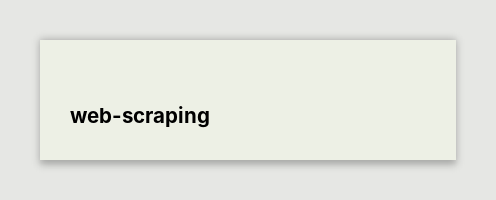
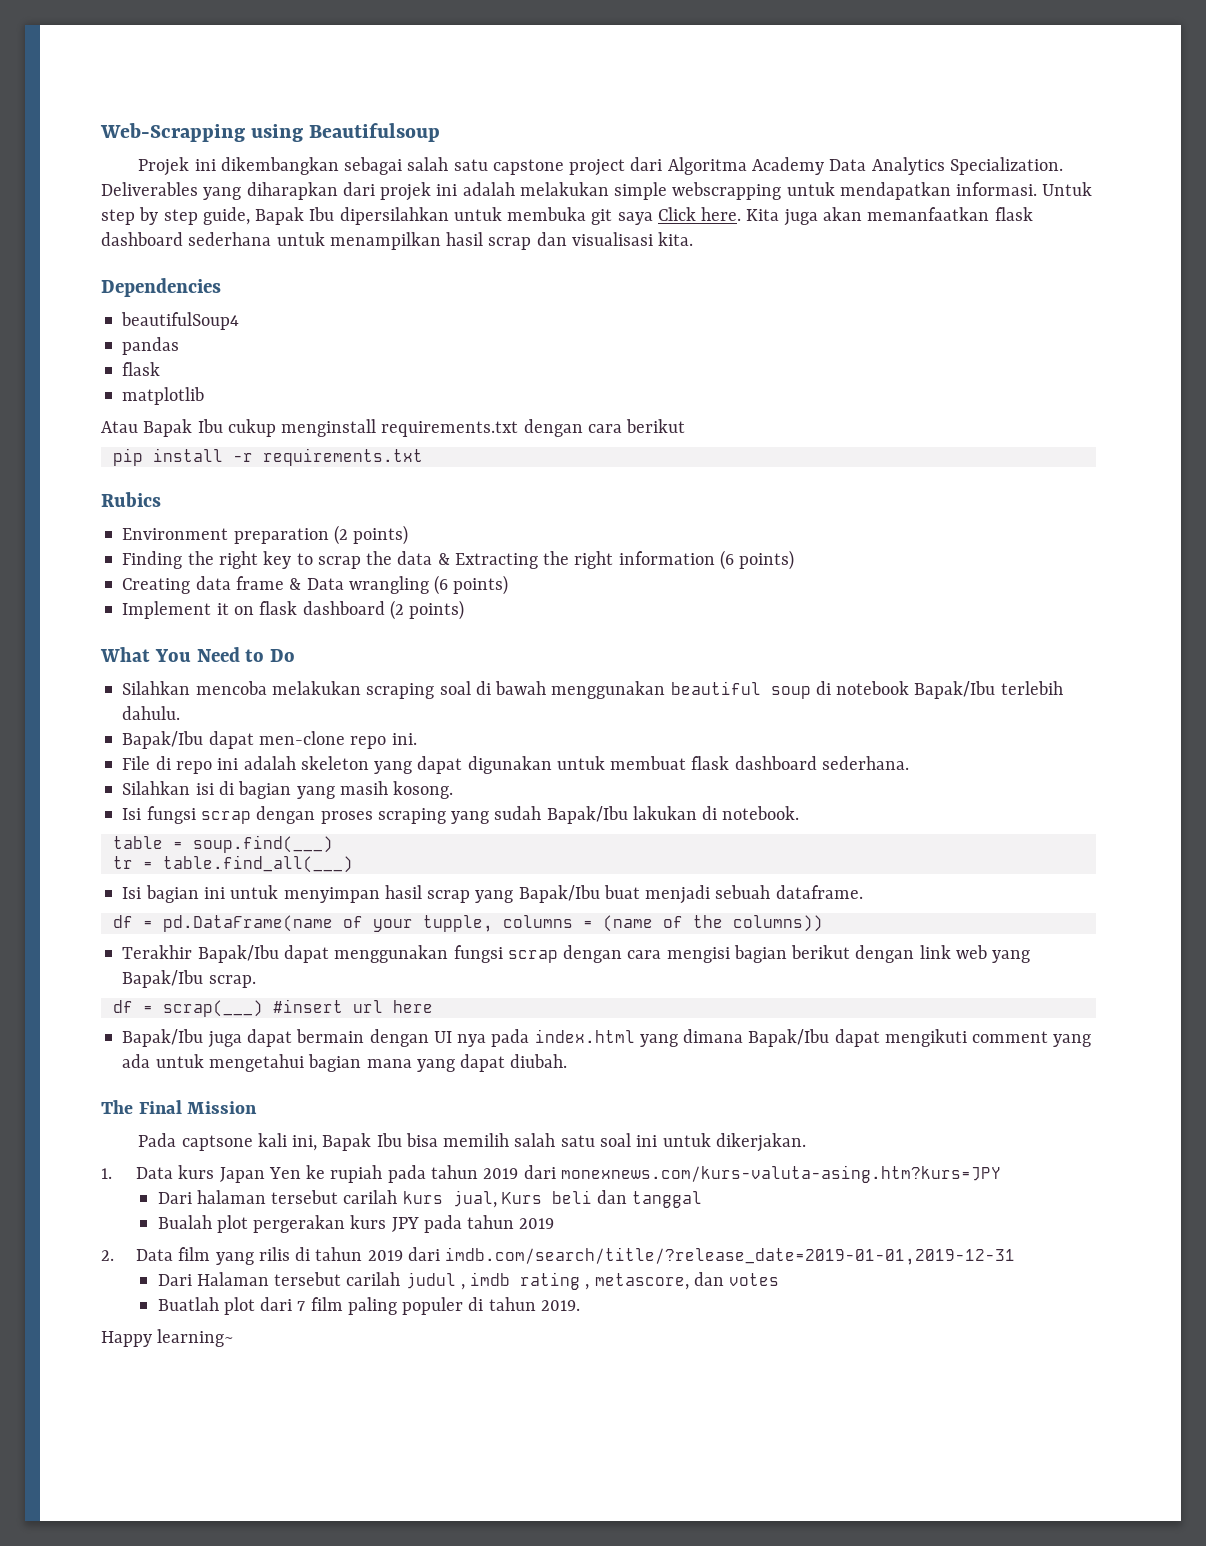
[70,106,210,128] web-scraping -> [100,123,441,142] [138,157,1063,176] [101,182,1093,201] [101,207,1033,226] [101,232,694,250] [101,278,221,297] [121,312,240,330] [122,337,180,355] [122,362,161,376] [122,387,205,405] [101,419,686,437] [112,448,423,466] [101,492,161,507] [122,525,409,545] [122,550,795,570] [122,575,509,595] [122,600,465,620] [100,647,296,662] [122,681,1063,699] [122,706,181,720] [122,731,417,749] [122,756,909,774] [122,781,454,799] [122,806,800,824] [112,835,333,853] [112,855,353,873] [122,885,863,904] [112,915,823,932] [122,945,1031,963] [122,970,256,988] [112,999,433,1017] [122,1029,1092,1048] [122,1054,568,1072] [101,1100,258,1114] [138,1133,806,1152] [101,1165,1001,1183] [157,1190,703,1208] [157,1215,555,1233] [101,1247,1016,1265] [157,1272,780,1290] [157,1297,580,1315] [101,1329,235,1347] Web-Scrapping using Beautifulsoup // Projek ini dikembangkan sebagai salah satu capstone project dari Algoritma Academy Data Analytics Specialization. Deliverables yang diharapkan dari projek ini adalah melakukan simple webscrapping untuk mendapatkan informasi. Untuk step by step guide, Bapak Ibu dipersilahkan untuk membuka git saya Click here. Kita juga akan memanfaatkan flask dashboard sederhana untuk menampilkan hasil scrap dan visualisasi kita. // Dependencies // beautifulSoup4 // pandas // flask // matplotlib // Atau Bapak Ibu cukup menginstall requirements.txt dengan cara berikut // pip install -r requirements.txt // Rubics // Environment preparation (2 points) // Finding the right key to scrap the data & Extracting the right information (6 points) // Creating data frame & Data wrangling (6 points) // Implement it on flask dashboard (2 points) // What You Need to Do // Silahkan mencoba melakukan scraping soal di bawah menggunakan beautiful soup di notebook Bapak/Ibu terlebih dahulu. // Bapak/Ibu dapat men-clone repo ini. // File di repo ini adalah skeleton yang dapat digunakan untuk membuat flask dashboard sederhana. // Silahkan isi di bagian yang masih kosong. // Isi fungsi scrap dengan proses scraping yang sudah Bapak/Ibu lakukan di notebook. // table = soup.find(___) // tr = table.find_all(___) // Isi bagian ini untuk menyimpan hasil scrap yang Bapak/Ibu buat menjadi sebuah dataframe. // df = pd.DataFrame(name of your tupple, columns = (name of the columns)) // Terakhir Bapak/Ibu dapat menggunakan fungsi scrap dengan cara mengisi bagian berikut dengan link web yang Bapak/Ibu scrap. // df = scrap(___) #insert url here // Bapak/Ibu juga dapat bermain dengan UI nya pada index.html yang dimana Bapak/Ibu dapat mengikuti comment yang ada untuk mengetahui bagian mana yang dapat diubah. // The Final Mission // Pada captsone kali ini, Bapak Ibu bisa memilih salah satu soal ini untuk dikerjakan. // 1. Data kurs Japan Yen ke rupiah pada tahun 2019 dari monexnews.com/kurs-valuta-asing.htm?kurs=JPY // Dari halaman tersebut carilah kurs jual, Kurs beli dan tanggal // Bualah plot pergerakan kurs JPY pada tahun 2019 // 2. Data film yang rilis di tahun 2019 dari imdb.com/search/title/?release_date=2019-01-01,2019-12-31 // Dari Halaman tersebut carilah judul , imdb rating , metascore, dan votes // Buatlah plot dari 7 film paling populer di tahun 2019. // Happy learning~

